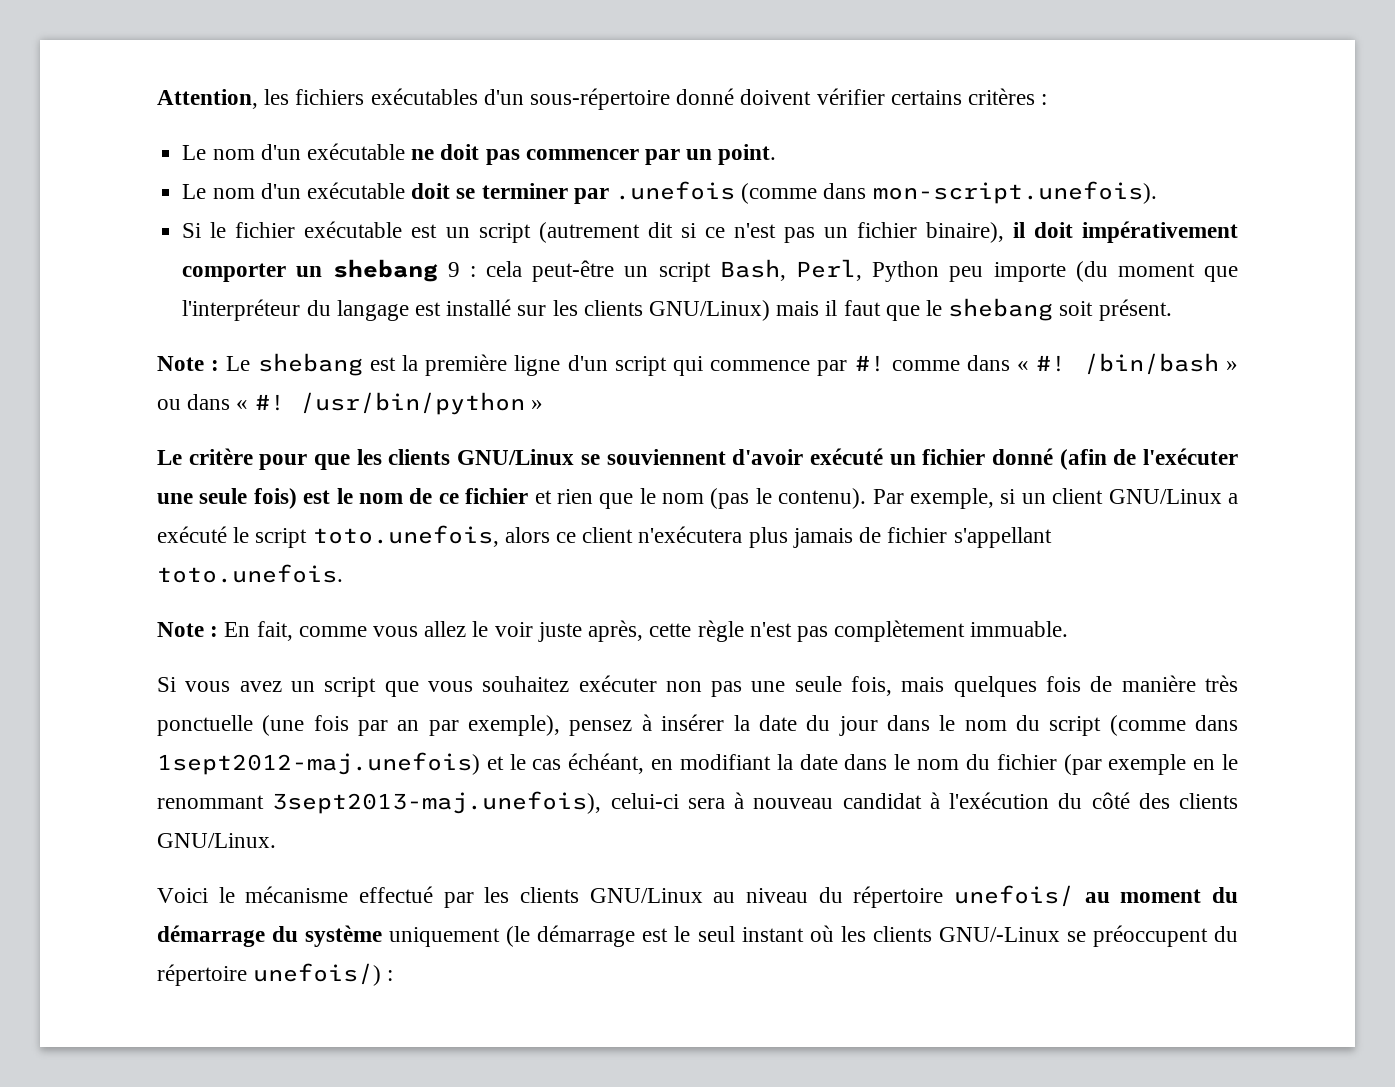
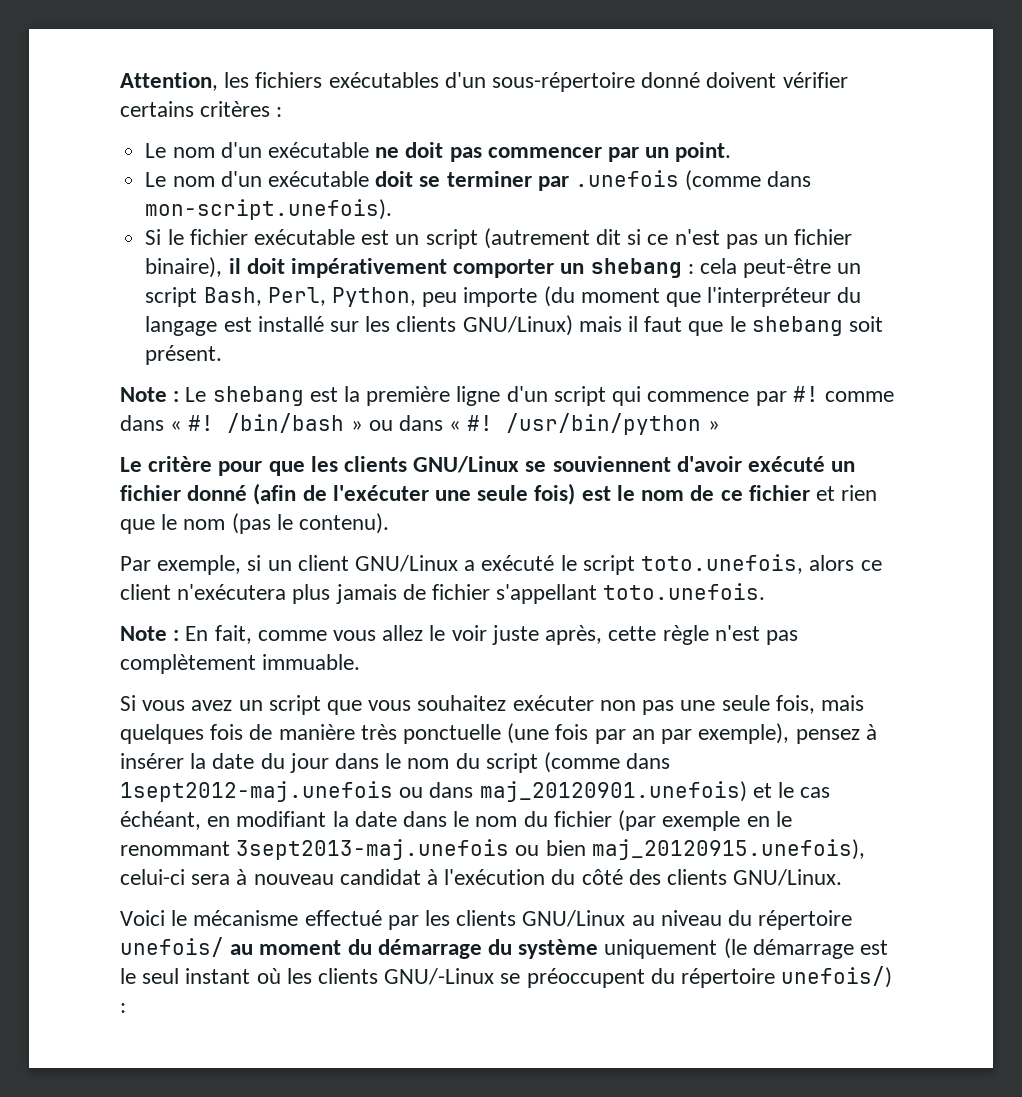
[447,262,460,277] 9 -> (682, 268) none
[872,261,940,282] Python -> [331,287,416,307] Python,
(867, 498) none -> (390, 523) //
[157,752,480,775] 1sept2012-maj.unefois) -> [120,781,747,802] 1sept2012-maj.unefois ou dans maj_20120901.unefois)
[272,791,602,814] 3sept2013-maj.unefois), -> [236,839,865,860] 3sept2013-maj.unefois ou bien maj_20120915.unefois),

